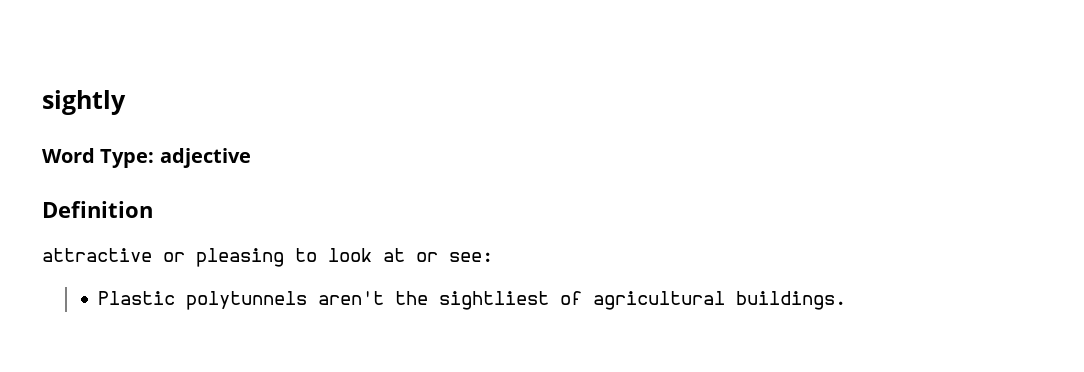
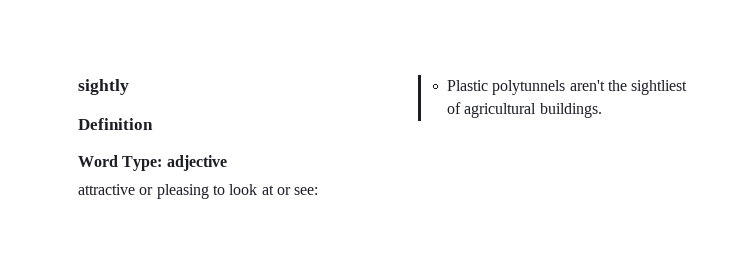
(126, 102) none -> [78,118,153,130] // Definition
[42,201,153,218] // Definition -> (227, 163) none

